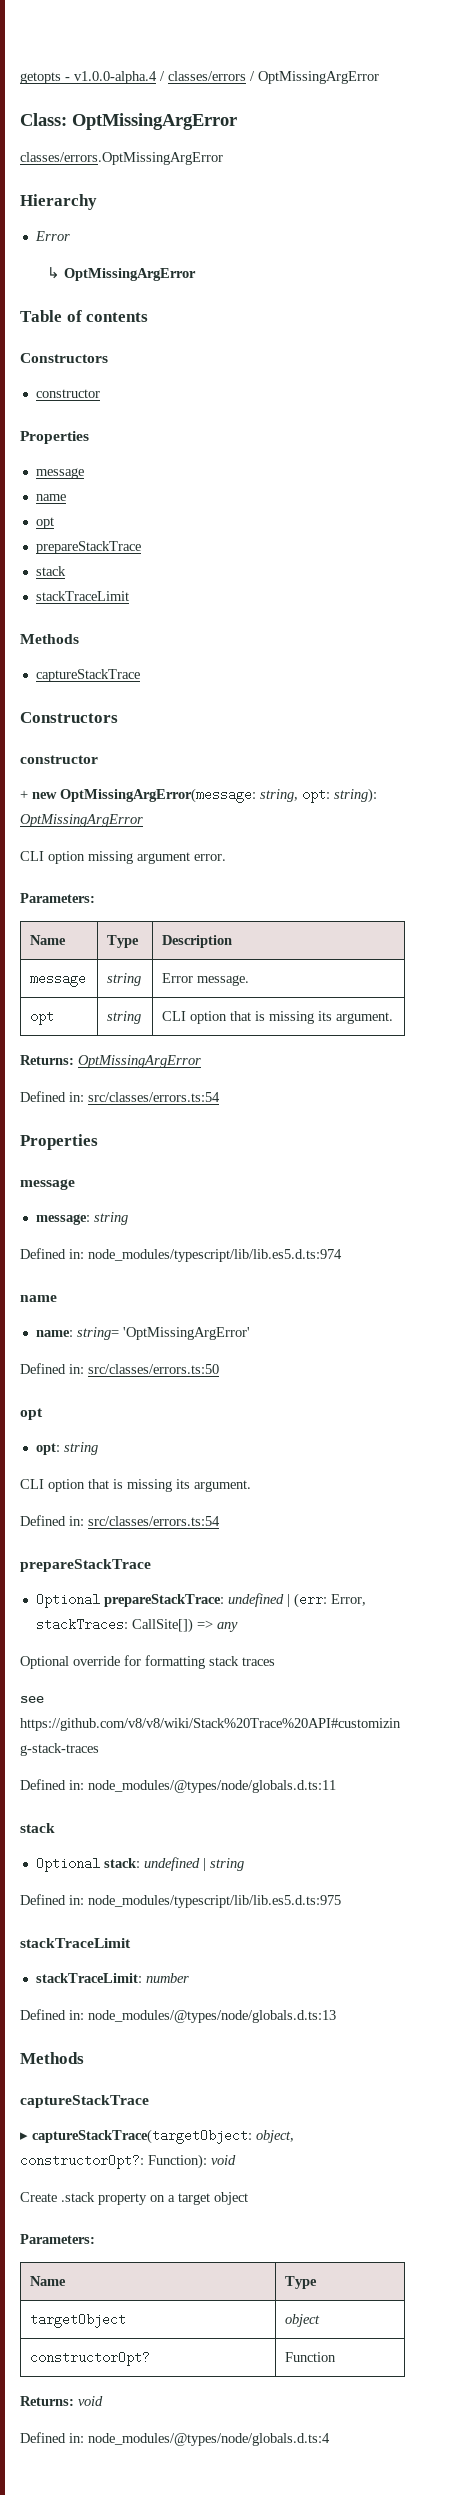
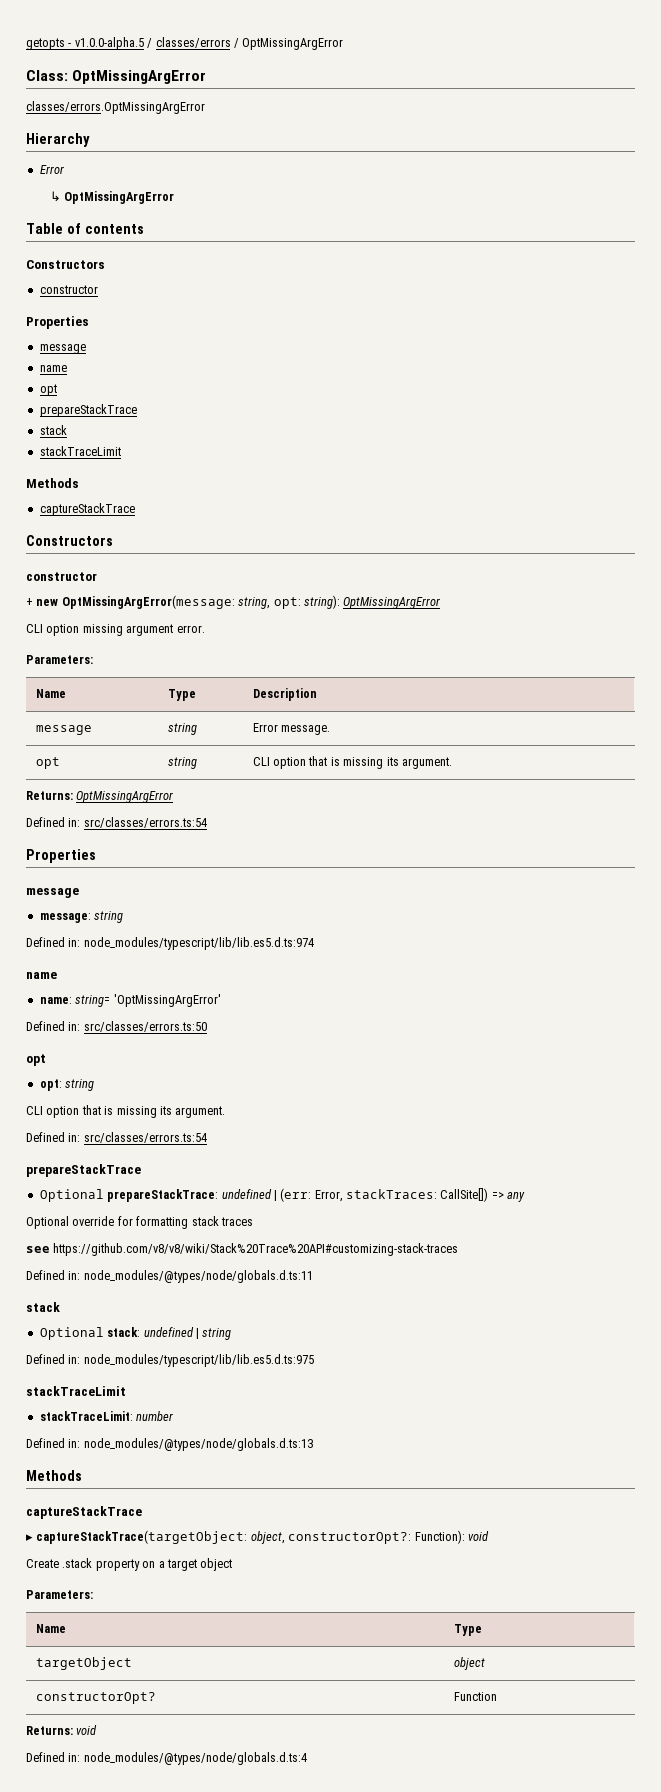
[74,71,157,84] v1.0.0-alpha.4 -> [74,37,144,50] v1.0.0-alpha.5

